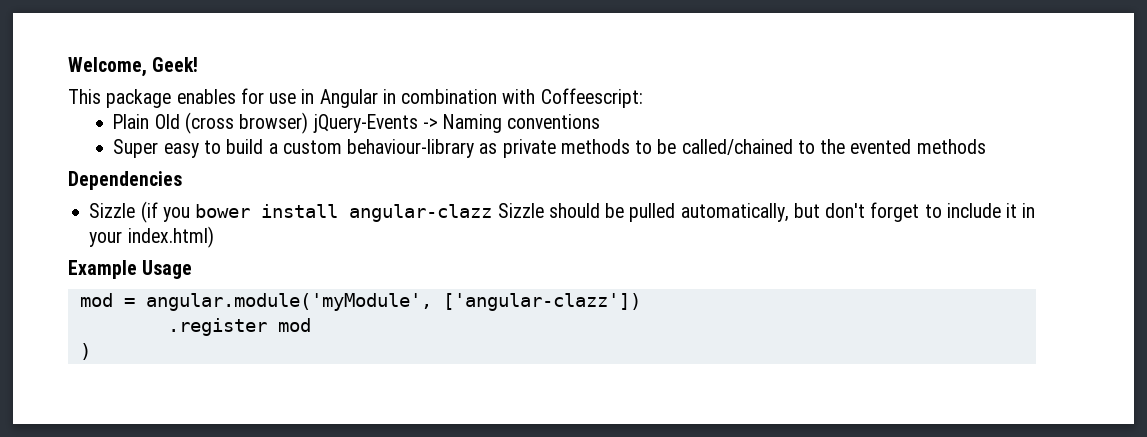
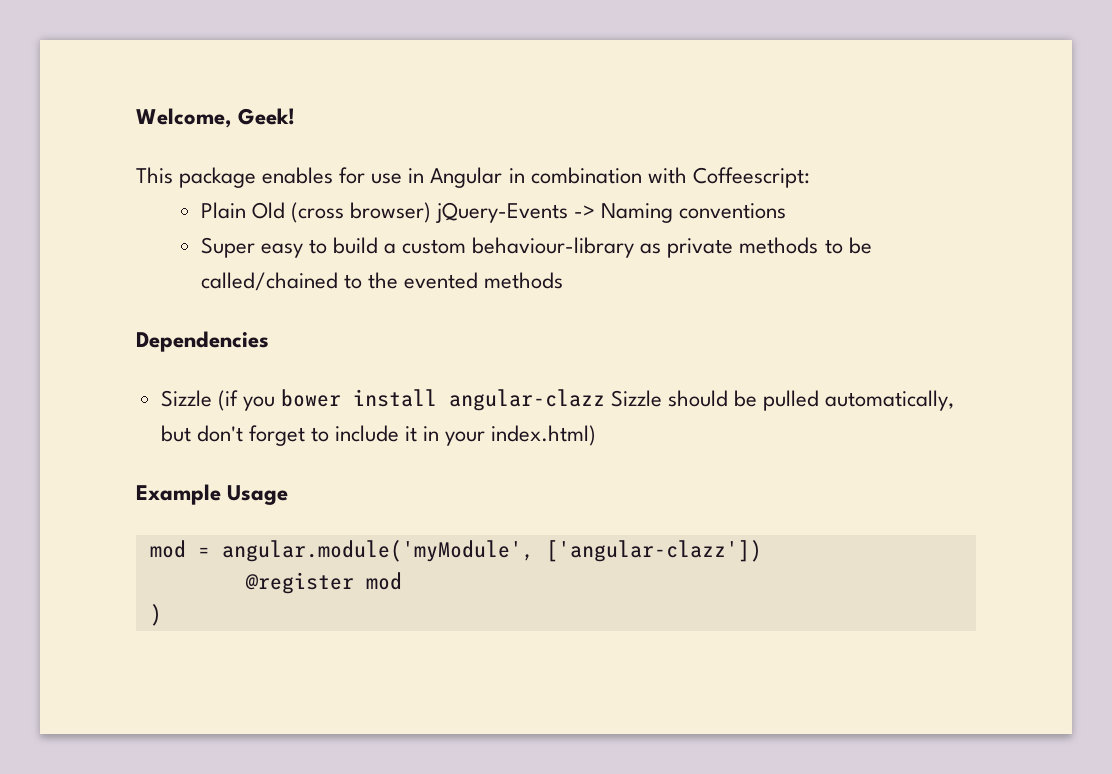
[167,318,267,336] .register -> [244,572,354,594] @register

